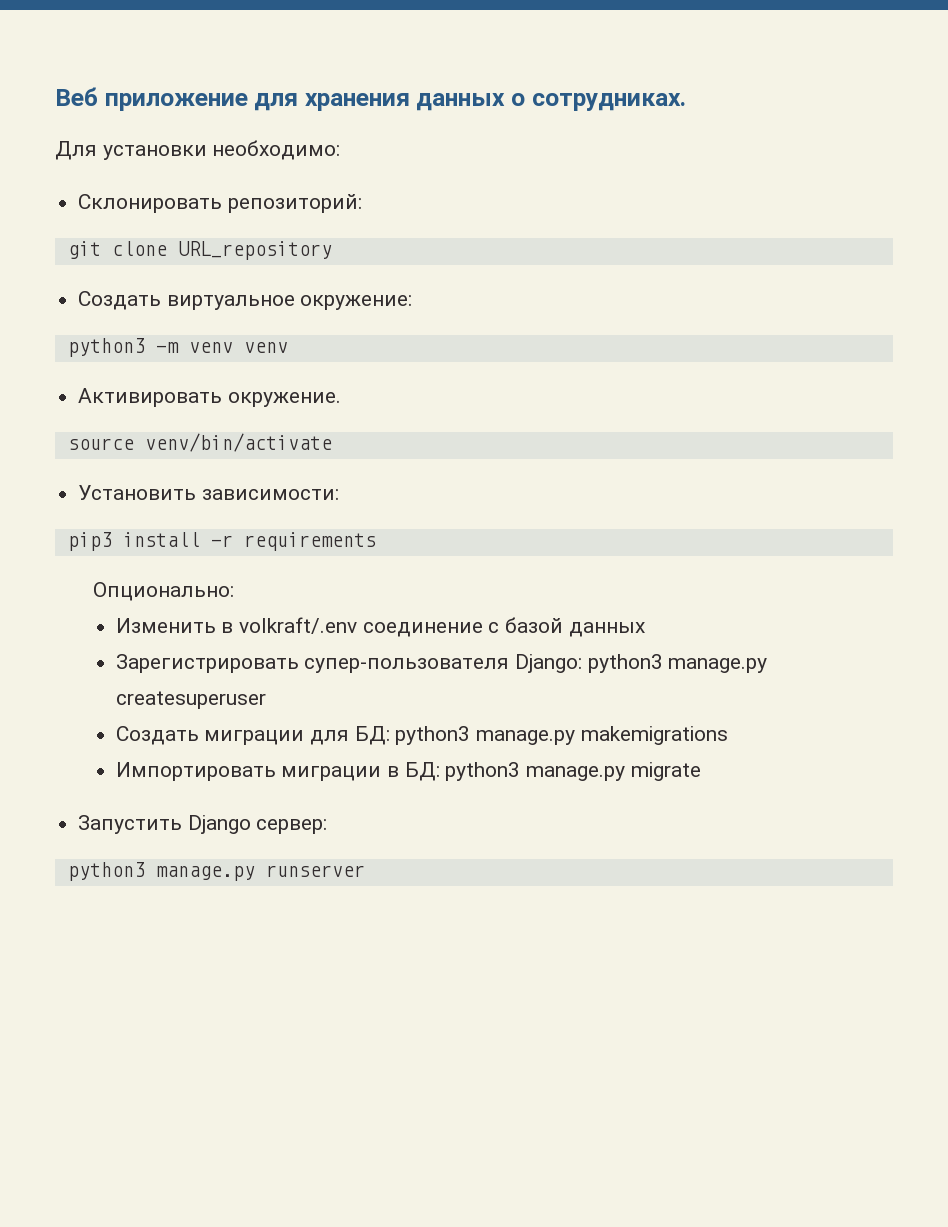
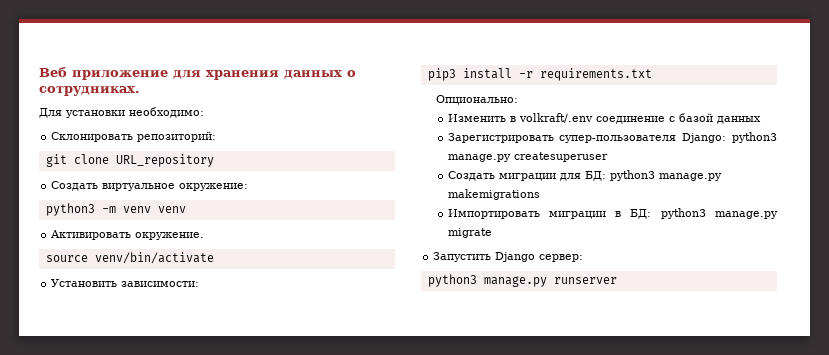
[243,532,376,551] requirements -> [539,68,652,81] requirements.txt

